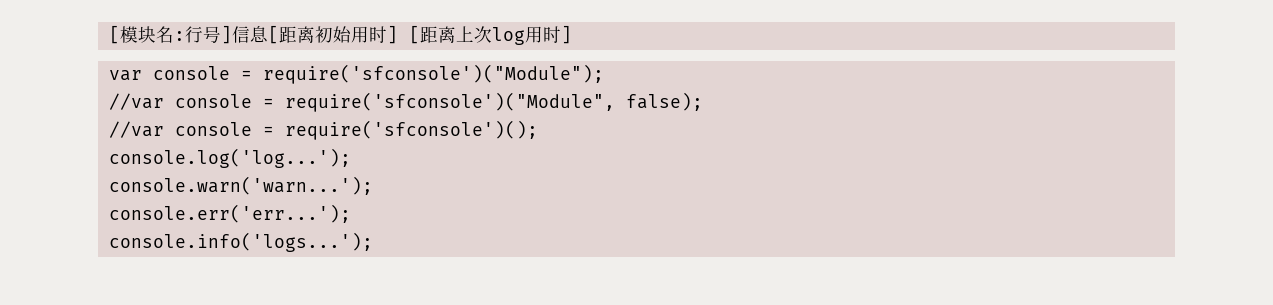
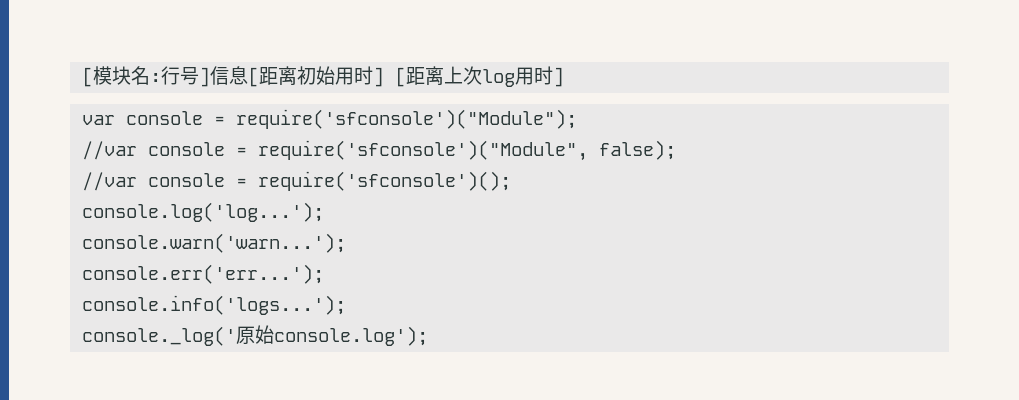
(373, 242) none -> [82,325,428,346] // console._log('原始console.log');

